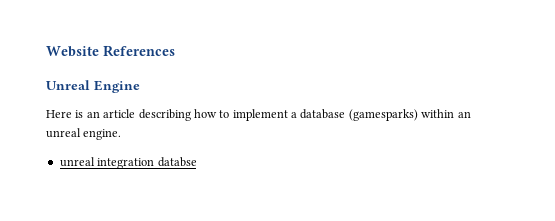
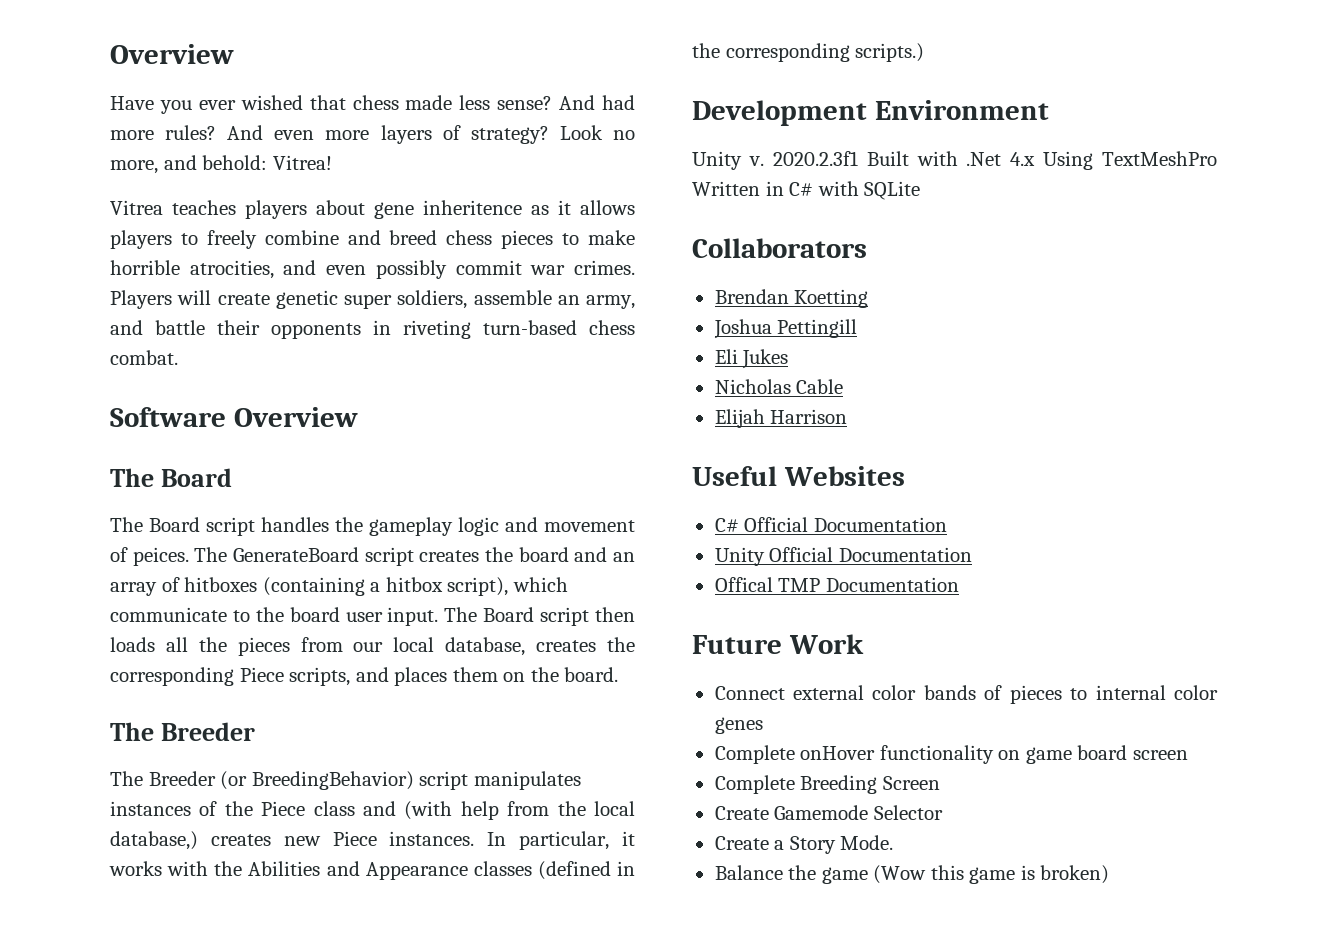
[46,45,175,57] [46,80,140,93] [46,109,471,121] [46,128,122,140] [59,157,197,169] Website References // Unreal Engine // Here is an article describing how to implement a database (gamesparks) within an // unreal engine. // unreal integration databse -> [110,44,234,64] [110,95,635,114] [110,125,635,144] [110,155,332,174] [110,200,635,219] [110,230,636,249] [110,260,635,279] [110,290,635,309] [110,320,635,339] [110,350,178,365] [110,407,358,427] [110,468,232,487] [110,517,635,536] [110,547,636,566] [110,577,568,596] [110,607,636,626] [110,637,636,656] [110,667,619,686] [110,722,255,741] [110,771,581,790] [110,801,635,820] [110,831,635,850] [109,861,635,880] [692,43,925,62] [692,100,1049,126] [692,151,1217,170] [692,181,921,200] [692,238,867,258] [714,289,869,308] [713,319,858,339] [714,349,789,369] [714,379,844,394] [714,409,848,428] [692,466,905,486] [714,517,947,532] [714,547,972,566] [714,577,959,592] [692,634,864,654] [714,685,1218,704] [714,717,763,734] [714,745,1188,764] [714,775,940,794] [714,805,943,820] [714,835,894,854] [714,865,1110,884] Overview // Have you ever wished that chess made less sense? And had more rules? And even more layers of strategy? Look no more, and behold: Vitrea! // Vitrea teaches players about gene inheritence as it allows players to freely combine and breed chess pieces to make horrible atrocities, and even possibly commit war crimes. Players will create genetic super soldiers, assemble an army, and battle their opponents in riveting turn-based chess combat. // Software Overview // The Board // The Board script handles the gameplay logic and movement of peices. The GenerateBoard script creates the board and an array of hitboxes (containing a hitbox script), which communicate to the board user input. The Board script then loads all the pieces from our local database, creates the corresponding Piece scripts, and places them on the board. // The Breeder // The Breeder (or BreedingBehavior) script manipulates instances of the Piece class and (with help from the local database,) creates new Piece instances. In particular, it works with the Abilities and Appearance classes (defined in the corresponding scripts.) // Development Environment // Unity v. 2020.2.3f1 Built with .Net 4.x Using TextMeshPro Written in C# with SQLite // Collaborators // Brendan Koetting // Joshua Pettingill // Eli Jukes // Nicholas Cable // Elijah Harrison // Useful Websites // C# Official Documentation // Unity Official Documentation // Offical TMP Documentation // Future Work // Connect external color bands of pieces to internal color genes // Complete onHover functionality on game board screen // Complete Breeding Screen // Create Gamemode Selector // Create a Story Mode. // Balance the game (Wow this game is broken)

